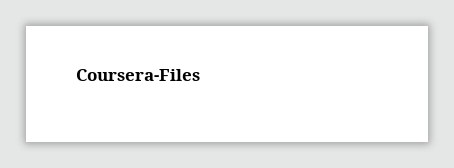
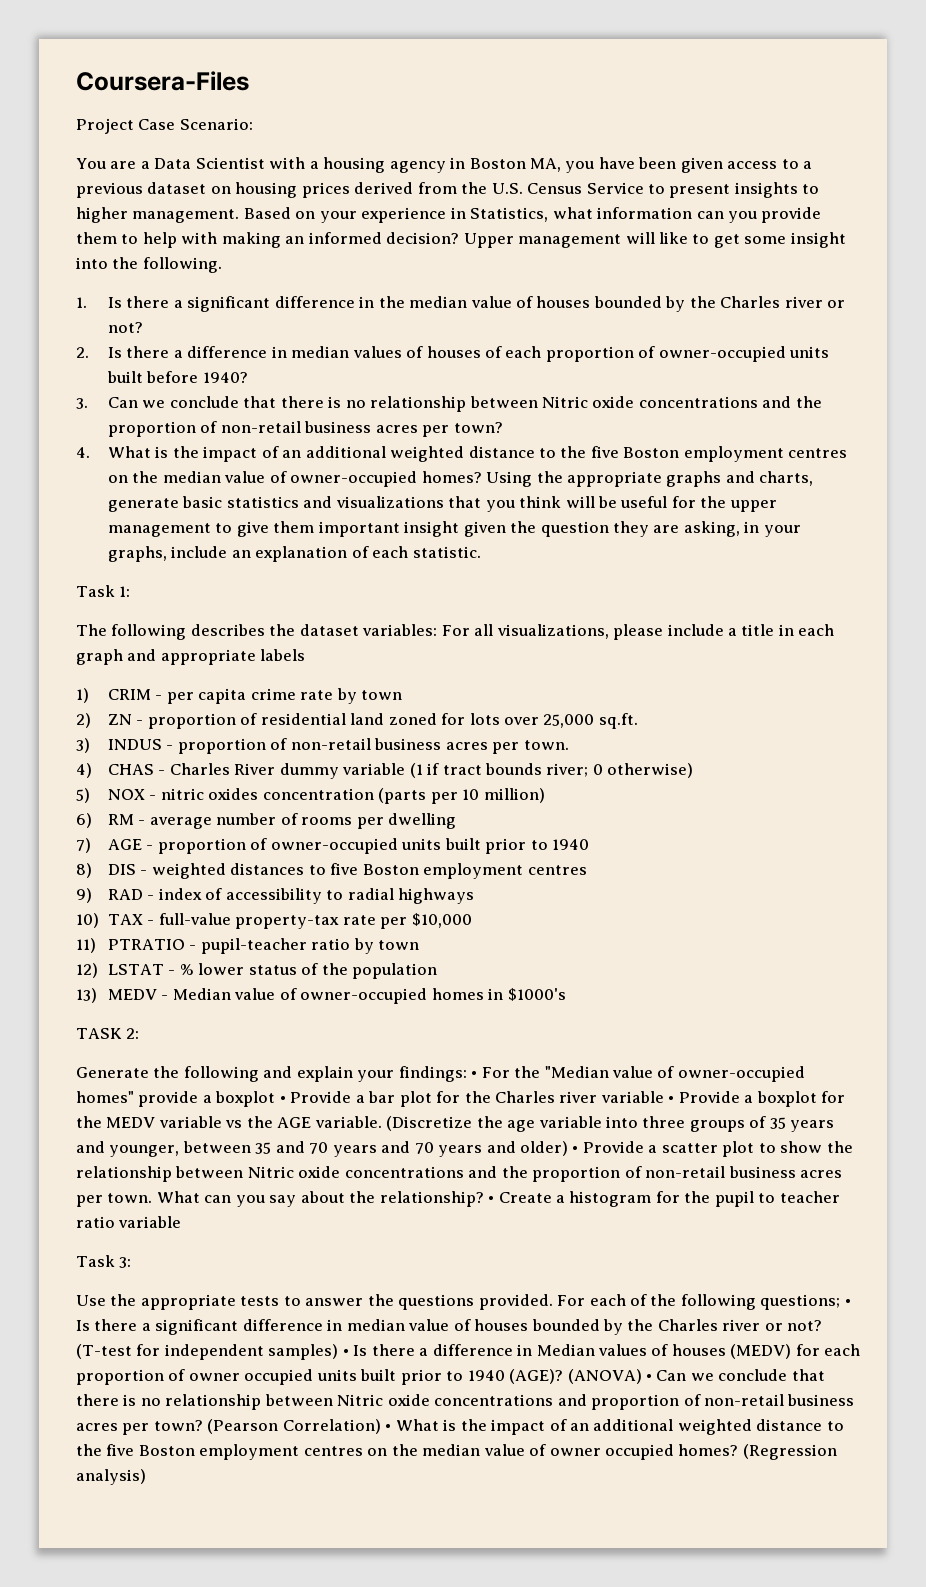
(200, 75) none -> [76,118,253,134] [76,157,813,173] [76,182,820,198] [76,207,822,223] [76,232,846,248] [76,257,222,273] [76,296,846,312] [107,322,143,333] [76,346,830,362] [106,371,248,383] [76,396,822,412] [107,421,503,437] [76,446,848,462] [107,471,814,487] [107,496,777,512] [107,521,801,537] [107,546,481,562] [76,585,131,597] [76,624,835,640] [76,649,306,665] [76,688,403,704] [76,713,638,729] [76,738,569,754] [76,763,694,779] [76,788,545,804] [76,813,457,829] [76,838,590,854] [76,863,587,879] [76,888,475,904] [76,913,472,929] [76,938,420,954] [76,963,438,979] [76,988,566,1004] [76,1028,140,1039] [76,1066,805,1082] [76,1091,846,1107] [76,1116,835,1132] [76,1141,853,1157] [76,1166,843,1182] [76,1191,840,1207] [76,1216,182,1228] [76,1255,132,1268] [76,1294,851,1310] [76,1319,823,1335] [76,1344,861,1360] [76,1369,825,1385] [76,1394,855,1410] [76,1419,844,1435] [76,1444,837,1460] [76,1469,146,1485] // Project Case Scenario: // You are a Data Scientist with a housing agency in Boston MA, you have been given access to a previous dataset on housing prices derived from the U.S. Census Service to present insights to higher management. Based on your experience in Statistics, what information can you provide them to help with making an informed decision? Upper management will like to get some insight into the following. // 1. Is there a significant difference in the median value of houses bounded by the Charles river or not? // 2. Is there a difference in median values of houses of each proportion of owner-occupied units built before 1940? // 3. Can we conclude that there is no relationship between Nitric oxide concentrations and the proportion of non-retail business acres per town? // 4. What is the impact of an additional weighted distance to the five Boston employment centres on the median value of owner-occupied homes? Using the appropriate graphs and charts, generate basic statistics and visualizations that you think will be useful for the upper management to give them important insight given the question they are asking, in your graphs, include an explanation of each statistic. // Task 1: // The following describes the dataset variables: For all visualizations, please include a title in each graph and appropriate labels // 1) CRIM - per capita crime rate by town // 2) ZN - proportion of residential land zoned for lots over 25,000 sq.ft. // 3) INDUS - proportion of non-retail business acres per town. // 4) CHAS - Charles River dummy variable (1 if tract bounds river; 0 otherwise) // 5) NOX - nitric oxides concentration (parts per 10 million) // 6) RM - average number of rooms per dwelling // 7) AGE - proportion of owner-occupied units built prior to 1940 // 8) DIS - weighted distances to five Boston employment centres // 9) RAD - index of accessibility to radial highways // 10) TAX - full-value property-tax rate per $10,000 // 11) PTRATIO - pupil-teacher ratio by town // 12) LSTAT - % lower status of the population // 13) MEDV - Median value of owner-occupied homes in $1000's // TASK 2: // Generate the following and explain your findings: • For the "Median value of owner-occupied homes" provide a boxplot • Provide a bar plot for the Charles river variable • Provide a boxplot for the MEDV variable vs the AGE variable. (Discretize the age variable into three groups of 35 years and younger, between 35 and 70 years and 70 years and older) • Provide a scatter plot to show the relationship between Nitric oxide concentrations and the proportion of non-retail business acres per town. What can you say about the relationship? • Create a histogram for the pupil to teacher ratio variable // Task 3: // Use the appropriate tests to answer the questions provided. For each of the following questions; • Is there a significant difference in median value of houses bounded by the Charles river or not? (T-test for independent samples) • Is there a difference in Median values of houses (MEDV) for each proportion of owner occupied units built prior to 1940 (AGE)? (ANOVA) • Can we conclude that there is no relationship between Nitric oxide concentrations and proportion of non-retail business acres per town? (Pearson Correlation) • What is the impact of an additional weighted distance to the five Boston employment centres on the median value of owner occupied homes? (Regression analysis)

